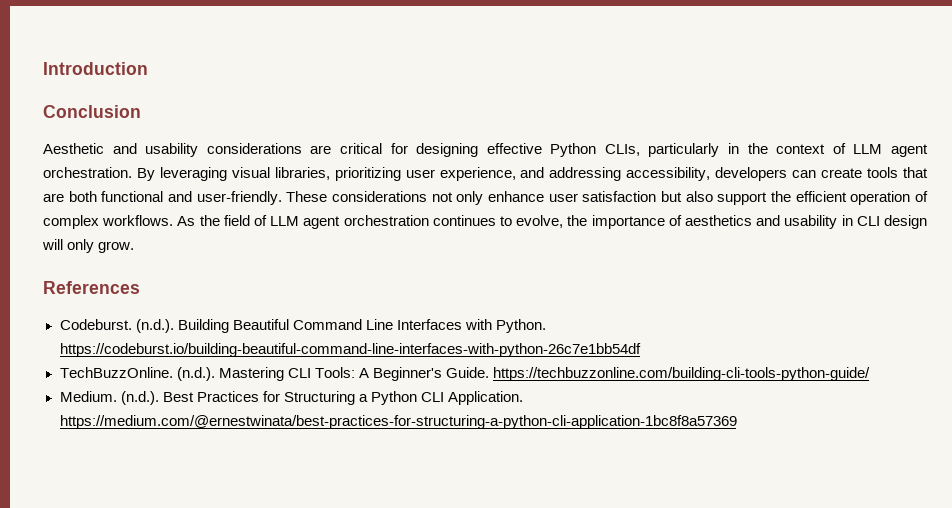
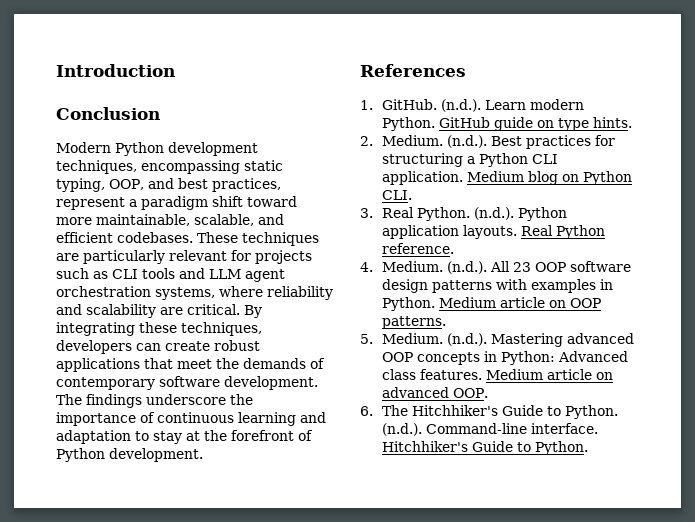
[43,143,929,157] [43,167,928,181] [43,191,928,205] [43,215,928,229] [42,239,135,253] [43,281,140,294] [59,319,546,333] [59,343,641,357] [59,367,870,381] [59,391,523,405] [59,415,737,429] Aesthetic and usability considerations are critical for designing effective Python CLIs, particularly in the context of LLM agent orchestration. By leveraging visual libraries, prioritizing user experience, and addressing accessibility, developers can create tools that are both functional and user-friendly. These considerations not only enhance user satisfaction but also support the efficient operation of complex workflows. As the field of LLM agent orchestration continues to evolve, the importance of aesthetics and usability in CLI design will only grow. // References // Codeburst. (n.d.). Building Beautiful Command Line Interfaces with Python. https://codeburst.io/building-beautiful-command-line-interfaces-with-python-26c7e1bb54df // TechBuzzOnline. (n.d.). Mastering CLI Tools: A Beginner's Guide. https://techbuzzonline.com/building-cli-tools-python-guide/ // Medium. (n.d.). Best Practices for Structuring a Python CLI Application. https://medium.com/@ernestwinata/best-practices-for-structuring-a-python-cli-application-1bc8f8a57369 -> [56,142,258,156] [56,160,283,174] [56,178,281,192] [56,196,297,210] [56,214,284,226] [56,232,319,246] [56,250,312,264] [56,268,285,282] [56,286,333,300] [56,304,262,318] [56,322,262,336] [56,340,260,354] [56,358,325,372] [56,376,318,390] [56,394,253,408] [56,412,326,426] [56,430,313,444] [56,448,203,462] [360,64,466,77] [360,99,584,112] [381,117,632,131] [360,135,615,149] [381,153,558,167] [381,171,632,185] [381,190,412,200] [360,207,567,221] [381,225,605,239] [381,243,454,254] [360,261,631,274] [381,279,613,293] [381,297,601,311] [381,316,446,329] [360,333,634,347] [381,351,628,365] [381,369,613,380] [381,387,488,398] [360,405,618,419] [381,423,598,436] [381,441,588,455] Modern Python development techniques, encompassing static typing, OOP, and best practices, represent a paradigm shift toward more maintainable, scalable, and efficient codebases. These techniques are particularly relevant for projects such as CLI tools and LLM agent orchestration systems, where reliability and scalability are critical. By integrating these techniques, developers can create robust applications that meet the demands of contemporary software development. The findings underscore the importance of continuous learning and adaptation to stay at the forefront of Python development. // References // 1. GitHub. (n.d.). Learn modern Python. GitHub guide on type hints. // 2. Medium. (n.d.). Best practices for structuring a Python CLI application. Medium blog on Python CLI. // 3. Real Python. (n.d.). Python application layouts. Real Python reference. // 4. Medium. (n.d.). All 23 OOP software design patterns with examples in Python. Medium article on OOP patterns. // 5. Medium. (n.d.). Mastering advanced OOP concepts in Python: Advanced class features. Medium article on advanced OOP. // 6. The Hitchhiker's Guide to Python. (n.d.). Command-line interface. Hitchhiker's Guide to Python.

